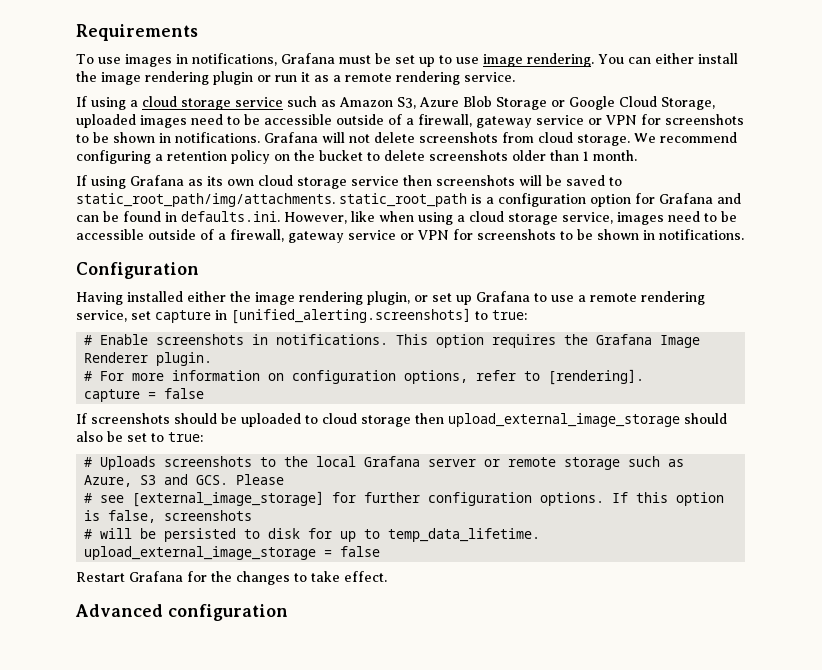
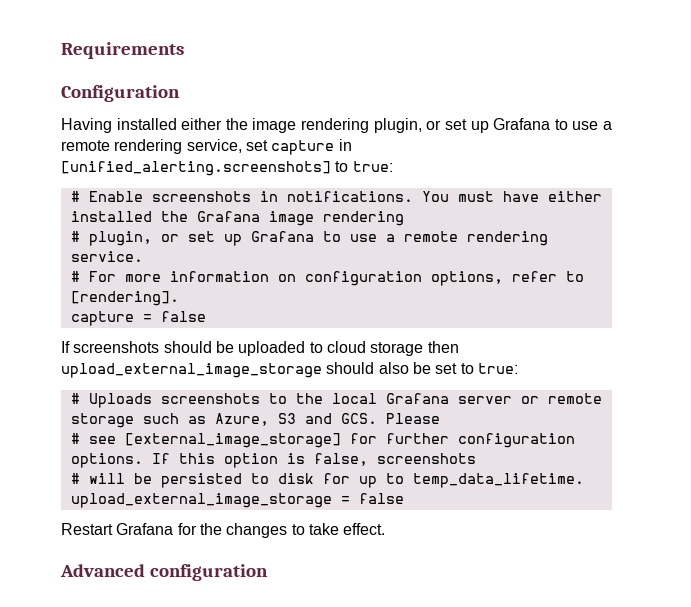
[76,53,738,67] [76,71,515,85] [76,96,715,110] [76,114,744,128] [76,132,737,146] [76,150,637,164] [76,175,622,189] [76,193,741,207] [76,211,737,225] [76,229,744,243] // To use images in notifications, Grafana must be set up to use image rendering. You can either install the image rendering plugin or run it as a remote rendering service. // If using a cloud storage service such as Amazon S3, Azure Blob Storage or Google Cloud Storage, uploaded images need to be accessible outside of a firewall, gateway service or VPN for screenshots to be shown in notifications. Grafana will not delete screenshots from cloud storage. We recommend configuring a retention policy on the bucket to delete screenshots older than 1 month. // If using Grafana as its own cloud storage service then screenshots will be saved to static_root_path/img/attachments. static_root_path is a configuration option for Grafana and can be found in defaults.ini. However, like when using a cloud storage service, images need to be accessible outside of a firewall, gateway service or VPN for screenshots to be shown in notifications. -> (184, 50) none
[396,334,701,348] [84,352,213,366] This option requires the Grafana Image Renderer plugin. -> [421,191,602,202] [70,211,404,226] [70,231,548,246] [70,251,143,262] You must have either installed the Grafana image rendering // # plugin, or set up Grafana to use a remote rendering service.

